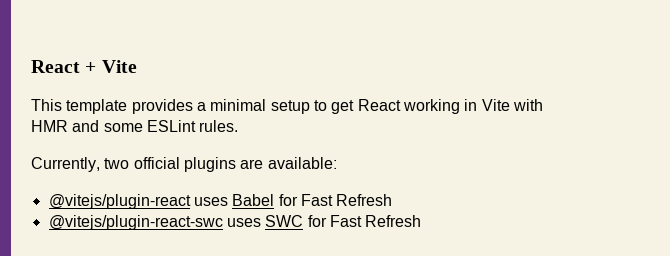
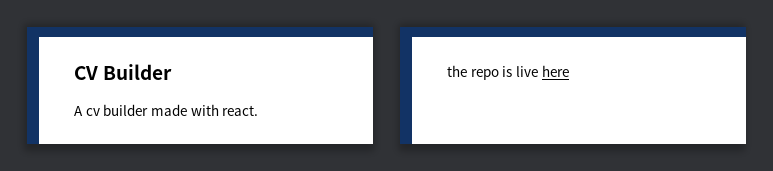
[31,60,137,73] [31,99,543,114] [31,120,239,132] [31,157,337,172] [48,194,393,209] [48,215,422,230] React + Vite // This template provides a minimal setup to get React working in Vite with HMR and some ESLint rules. // Currently, two official plugins are available: // @vitejs/plugin-react uses Babel for Fast Refresh // @vitejs/plugin-react-swc uses SWC for Fast Refresh -> [74,64,173,80] [74,104,259,116] [447,65,569,80] CV Builder // A cv builder made with react. // the repo is live here

